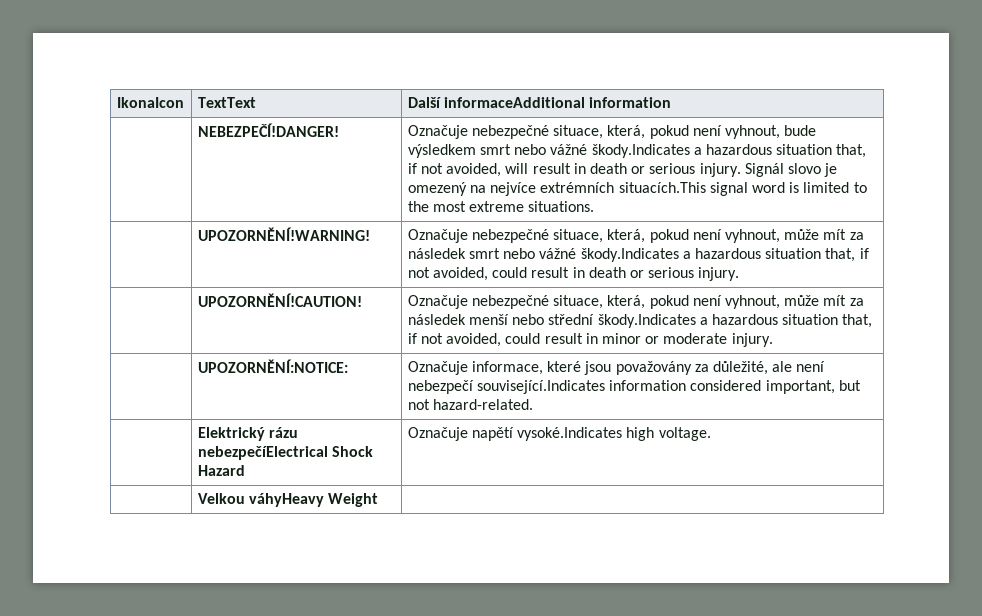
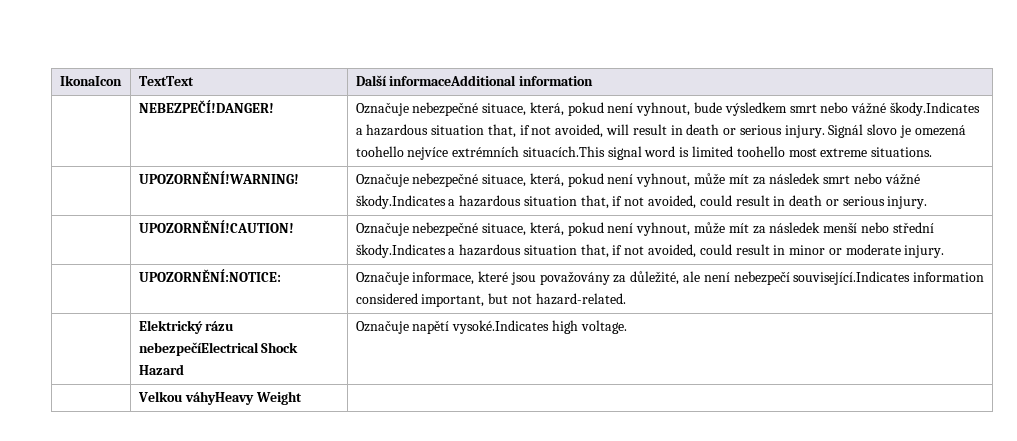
[407,182,487,196] omezený na -> [914,125,966,136] [355,146,404,157] omezená toohello
[853,182,867,193] [407,201,429,212] to the -> [736,146,785,157] toohello

